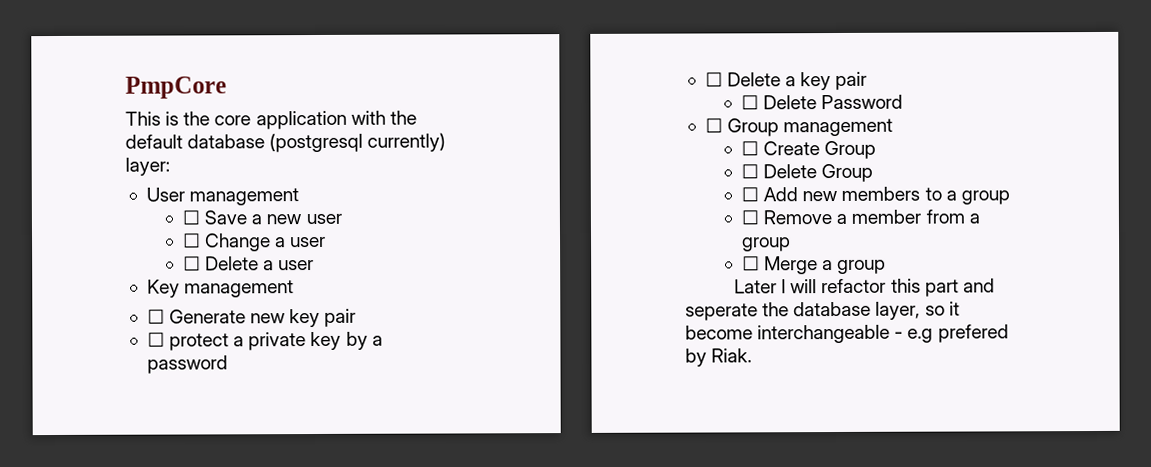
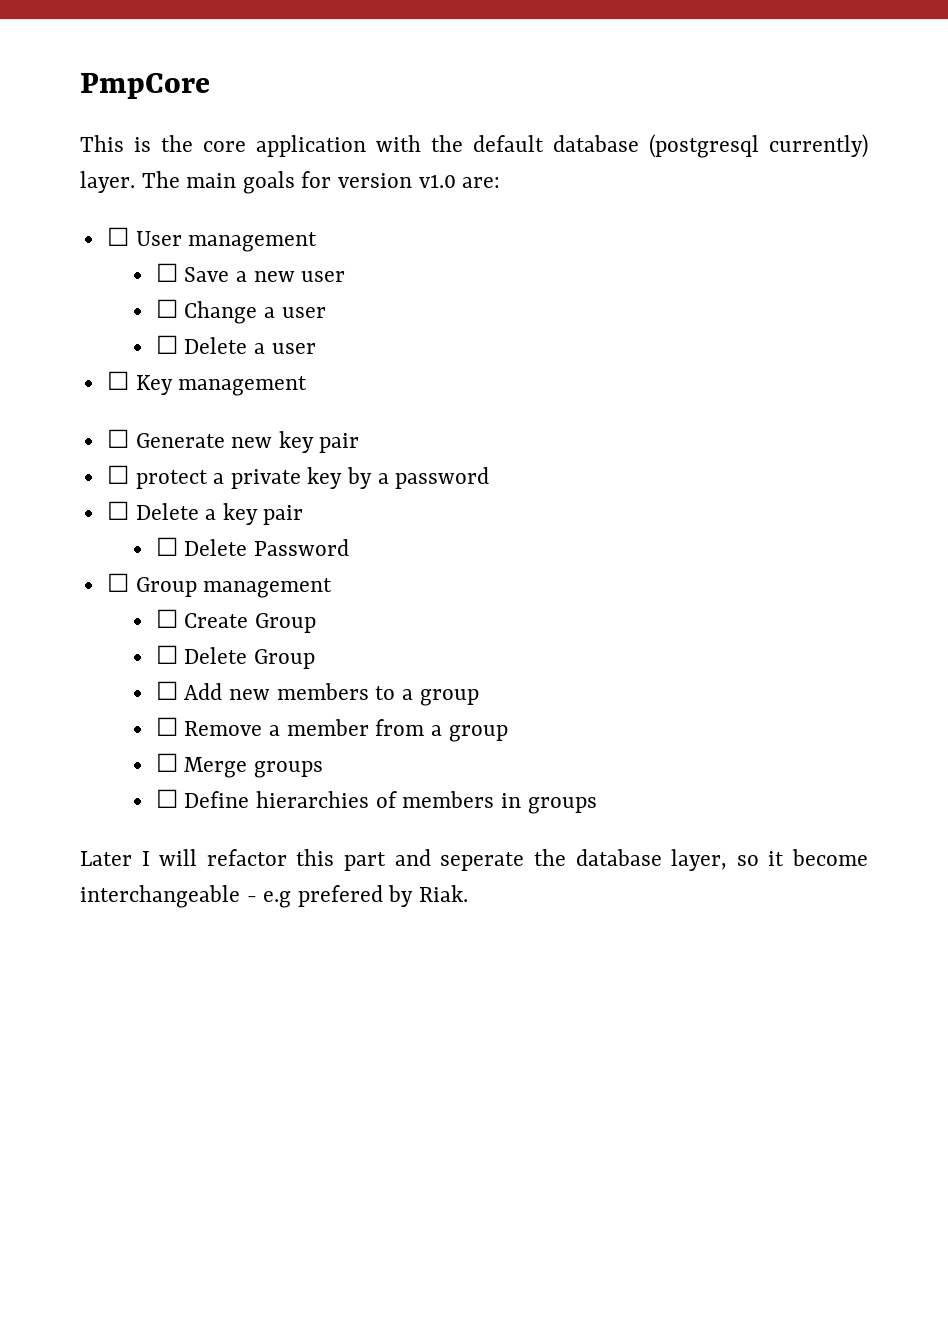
[125,157,170,176] layer: // -> [80,171,501,194] [106,227,129,246] layer. The main goals for version v1.0 are: // ☐
(315, 265) none -> [106,371,129,390] ☐
[822,259,887,274] a group -> [254,761,324,778] [155,789,597,814] groups // ☐ Define hierarchies of members in groups

